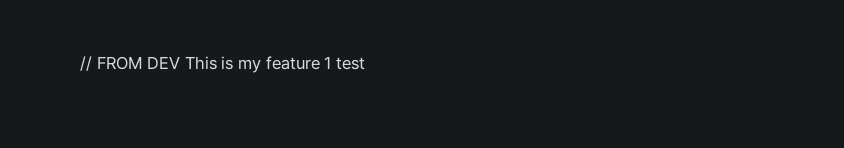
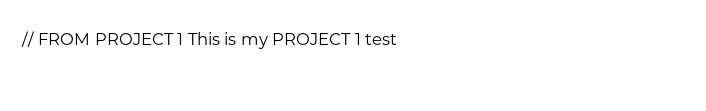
[147,56,181,69] DEV -> [94,33,184,45] PROJECT 1
[265,56,320,70] feature -> [272,33,352,45] PROJECT

